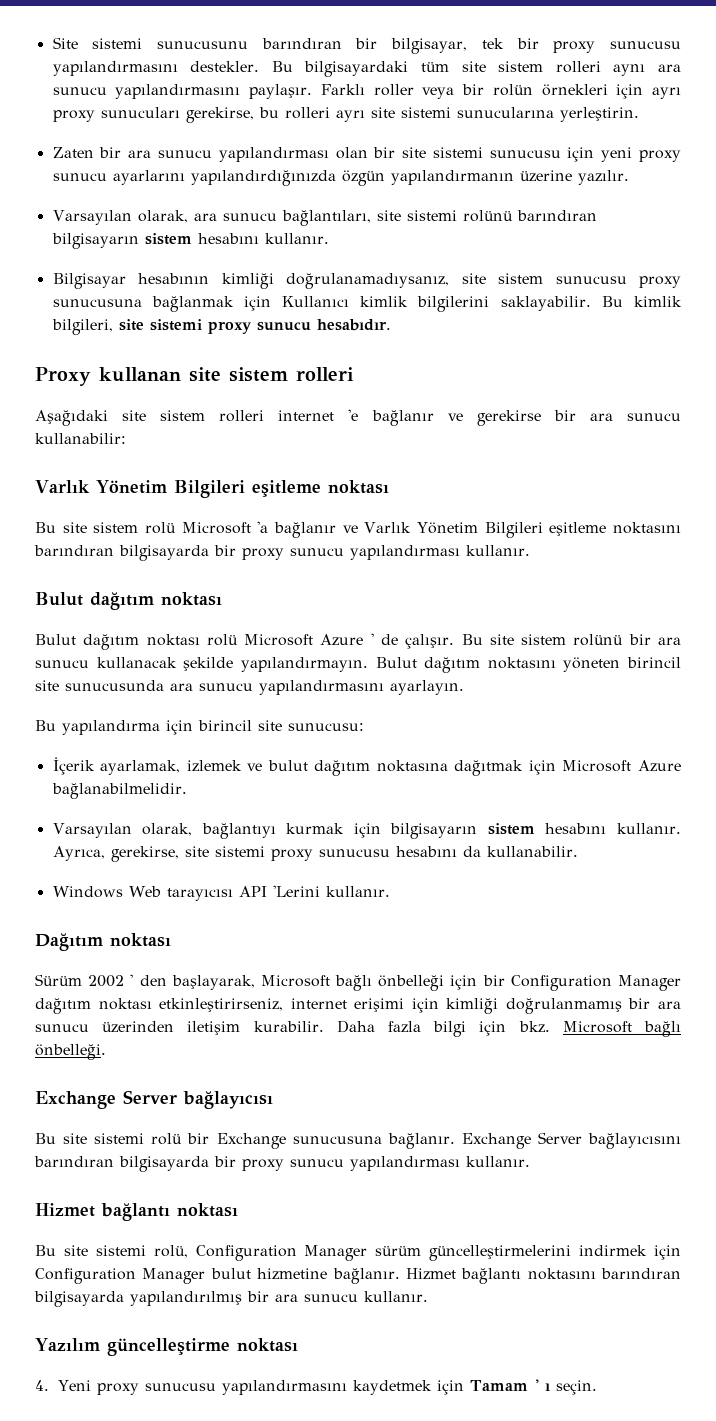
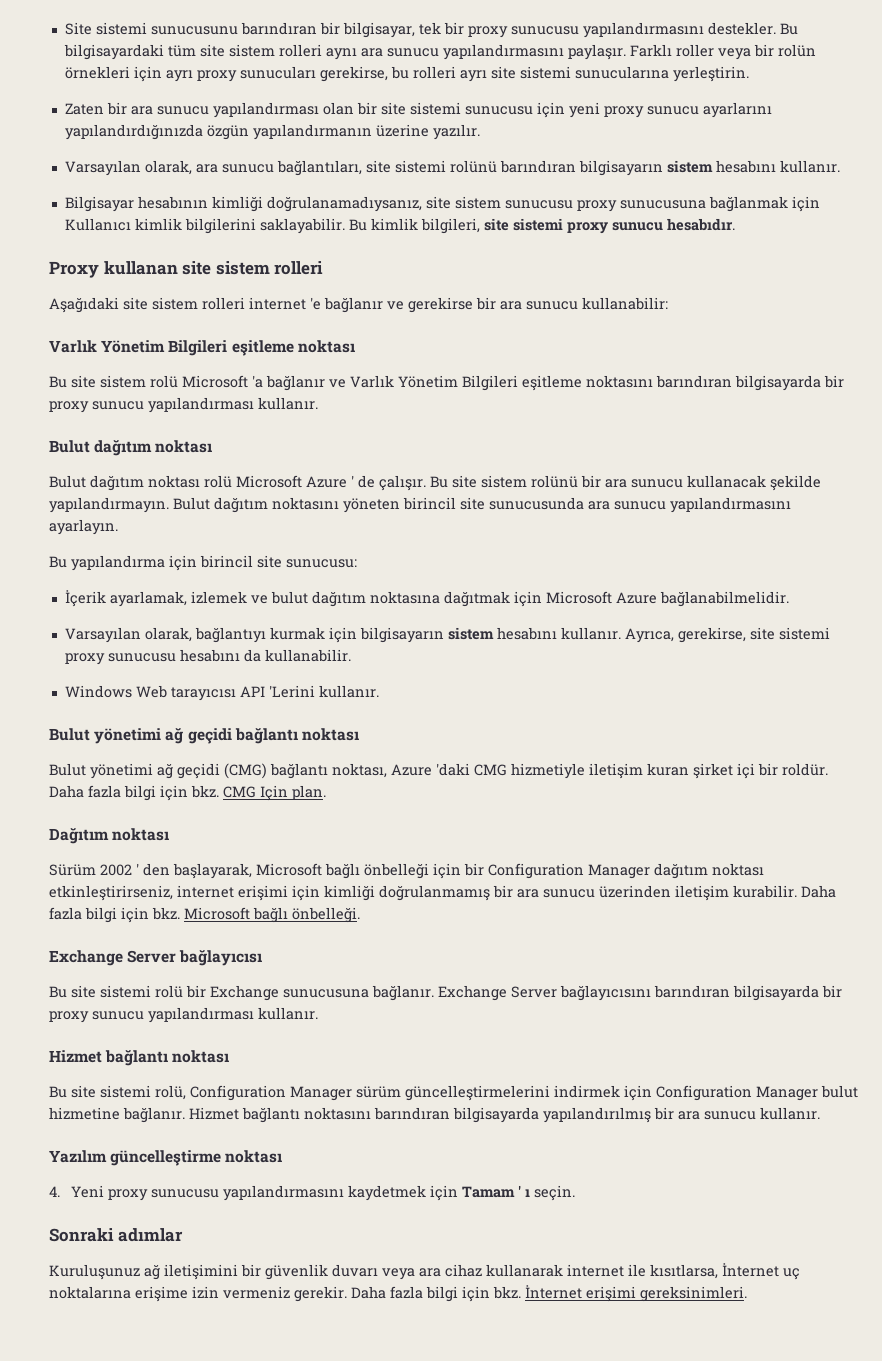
(390, 891) none -> [49,728,359,744] [49,763,828,779] [49,785,326,801] // Bulut yönetimi ağ geçidi bağlantı noktası // Bulut yönetimi ağ geçidi (CMG) bağlantı noktası, Azure 'daki CMG hizmetiyle iletişim kuran şirket içi bir roldür. Daha fazla bilgi için bkz. CMG Için plan.
(598, 1387) none -> [49,1228,183,1242] [49,1263,800,1280] [49,1285,747,1302] // Sonraki adımlar // Kuruluşunuz ağ iletişimini bir güvenlik duvarı veya ara cihaz kullanarak internet ile kısıtlarsa, İnternet uç noktalarına erişime izin vermeniz gerekir. Daha fazla bilgi için bkz. İnternet erişimi gereksinimleri.

